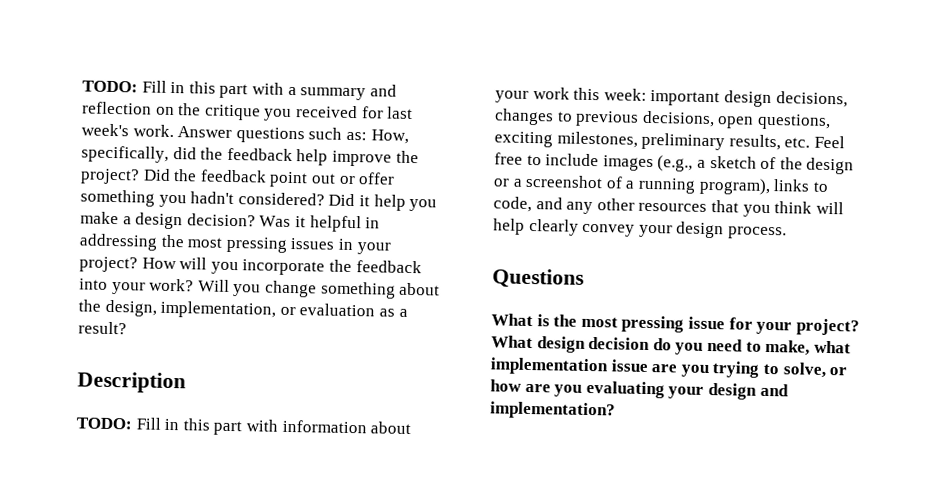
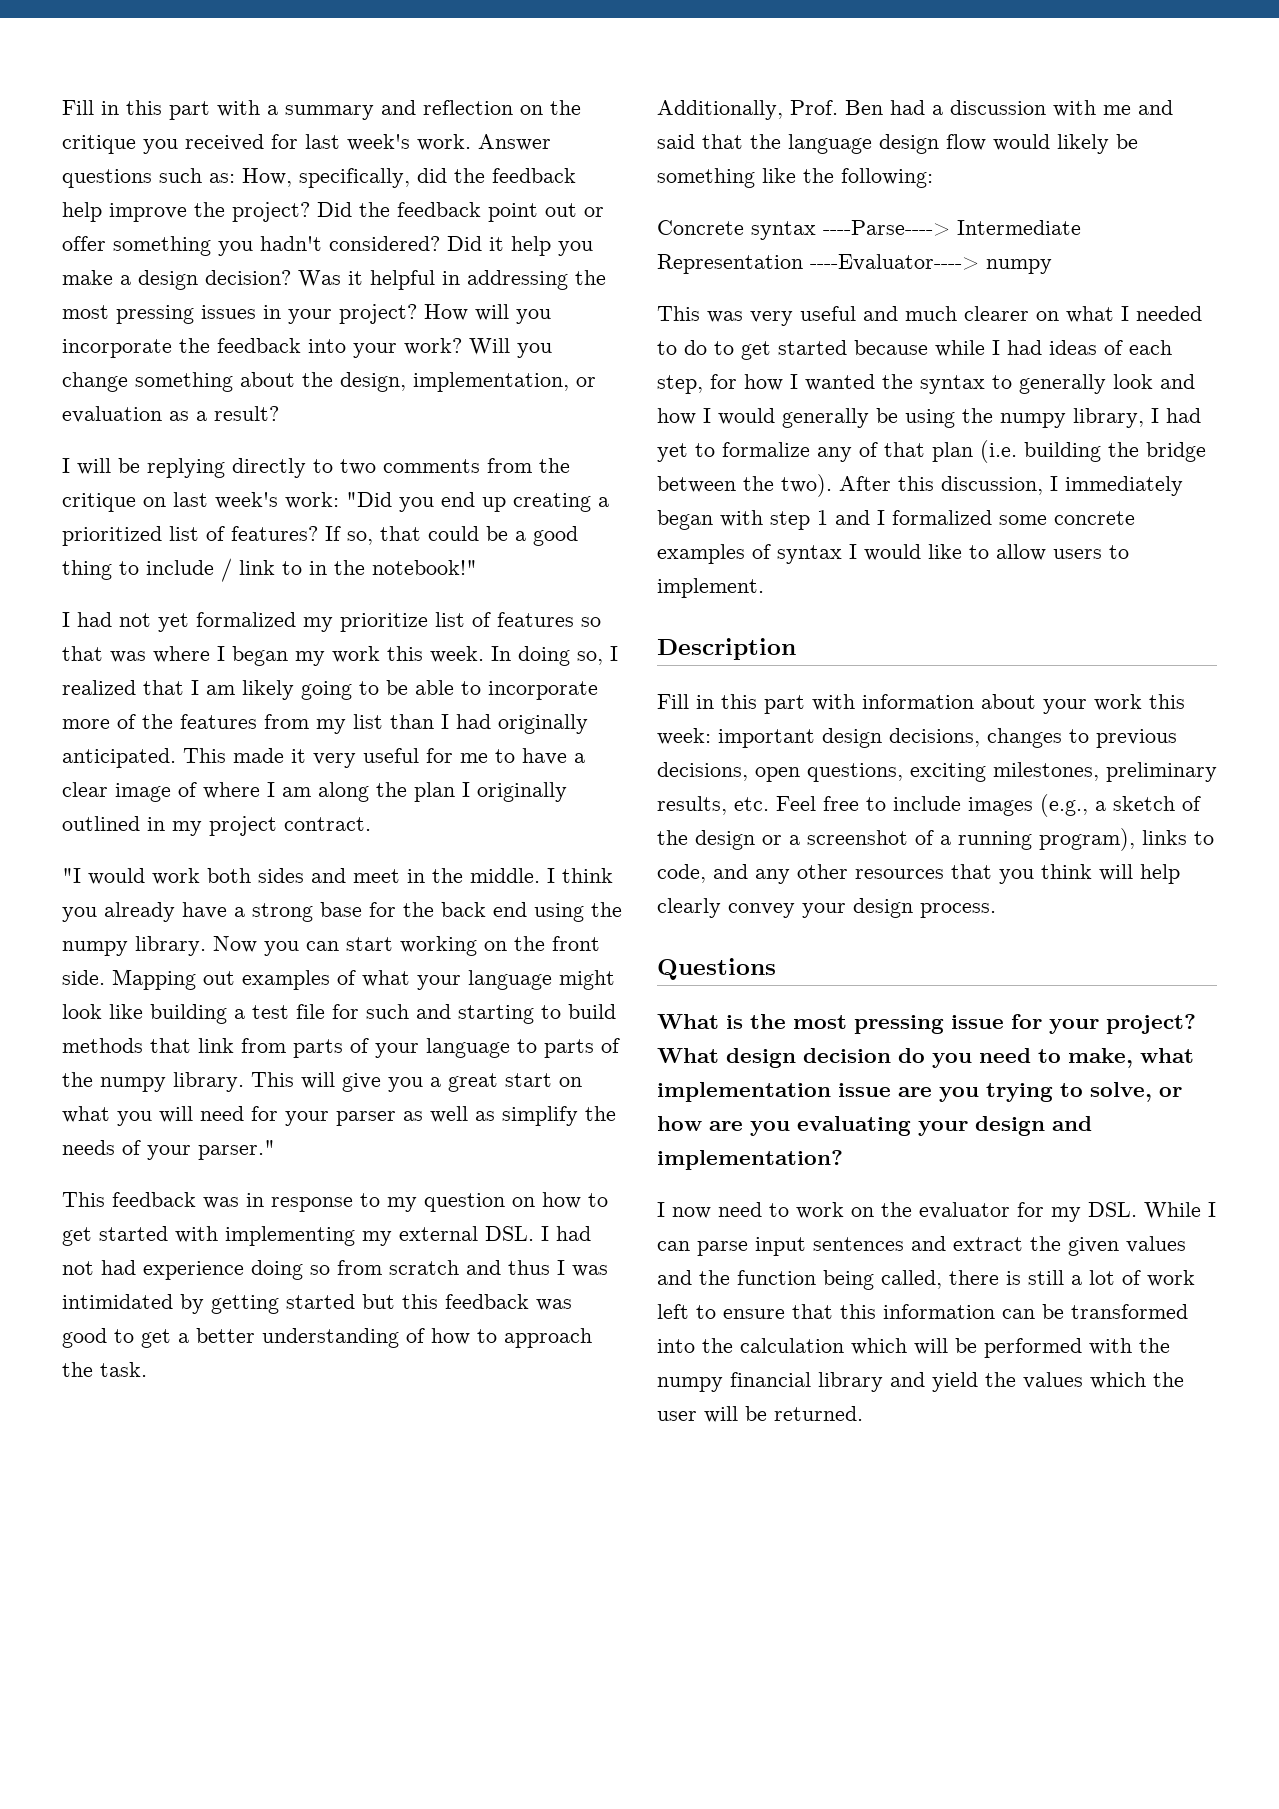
[82,80,138,93] TODO: -> (62, 107) none
(127, 328) none -> [62,458,570,478] [62,492,609,512] [62,526,578,546] [62,558,477,582] [62,612,601,632] [62,646,618,666] [62,680,598,700] [62,714,588,734] [62,748,585,768] [62,782,567,802] [62,816,371,836] [62,868,613,885] [62,902,622,922] [62,936,600,956] [62,969,615,990] [62,1004,616,1024] [62,1038,620,1058] [62,1072,582,1092] [62,1106,616,1126] [62,1140,275,1160] [62,1192,608,1212] [62,1226,591,1246] [62,1260,608,1280] [62,1294,572,1314] [62,1328,592,1348] [62,1362,147,1377] [657,100,1173,120] [657,134,1138,154] [657,168,933,188] [657,220,1081,240] [657,254,1052,274] [657,306,1202,326] [657,340,1172,360] [657,374,1195,394] [657,408,1201,428] [657,440,1206,463] [657,474,1183,497] [657,510,1135,530] [657,544,1129,564] [657,578,764,598] // I will be replying directly to two comments from the critique on last week's work: "Did you end up creating a prioritized list of features? If so, that could be a good thing to include / link to in the notebook!" // I had not yet formalized my prioritize list of features so that was where I began my work this week. In doing so, I realized that I am likely going to be able to incorporate more of the features from my list than I had originally anticipated. This made it very useful for me to have a clear image of where I am along the plan I originally outlined in my project contract. // "I would work both sides and meet in the middle. I think you already have a strong base for the back end using the numpy library. Now you can start working on the front side. Mapping out examples of what your language might look like building a test file for such and starting to build methods that link from parts of your language to parts of the numpy library. This will give you a great start on what you will need for your parser as well as simplify the needs of your parser." // This feedback was in response to my question on how to get started with implementing my external DSL. I had not had experience doing so from scratch and thus I was intimidated by getting started but this feedback was good to get a better understanding of how to approach the task. // Additionally, Prof. Ben had a discussion with me and said that the language design flow would likely be something like the following: // Concrete syntax ----Parse----> Intermediate Representation ----Evaluator----> numpy // This was very useful and much clearer on what I needed to do to get started because while I had ideas of each step, for how I wanted the syntax to generally look and how I would generally be using the numpy library, I had yet to formalize any of that plan (i.e. building the bridge between the two). After this discussion, I immediately began with step 1 and I formalized some concrete examples of syntax I would like to allow users to implement.
[76,417,132,430] TODO: -> (796, 649) none
(616, 410) none -> [657,1202,1216,1222] [657,1236,1186,1256] [657,1270,1195,1290] [657,1304,1188,1319] [657,1338,1170,1358] [657,1372,1184,1392] [657,1406,863,1423] // I now need to work on the evaluator for my DSL. While I can parse input sentences and extract the given values and the function being called, there is still a lot of work left to ensure that this information can be transformed into the calculation which will be performed with the numpy financial library and yield the values which the user will be returned.

